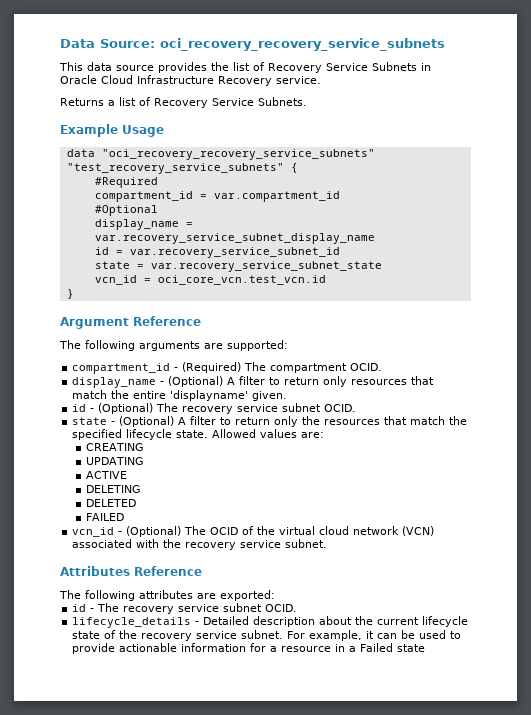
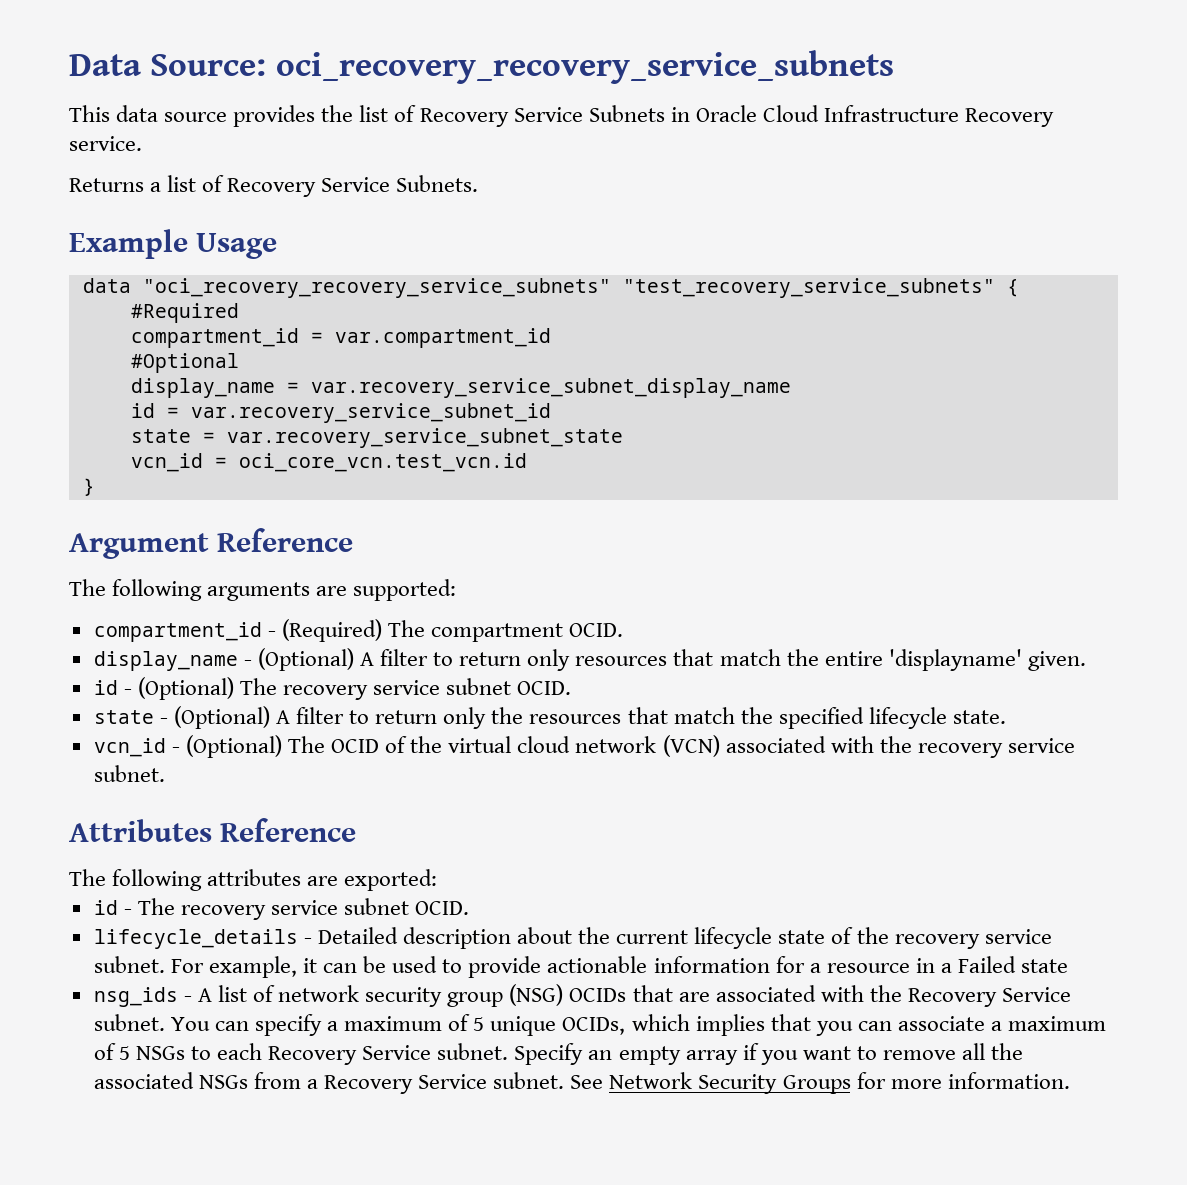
[212,429,325,438] [86,443,145,451] [86,457,145,465] [86,471,128,479] [86,485,142,493] [86,499,137,507] [86,513,125,521] Allowed values are: // CREATING // UPDATING // ACTIVE // DELETING // DELETED // FAILED -> (1006, 717) none
(426, 648) none -> [93,984,1071,1007] [93,1014,1107,1036] [93,1043,1024,1065] [93,1072,1070,1094] // nsg_ids - A list of network security group (NSG) OCIDs that are associated with the Recovery Service subnet. You can specify a maximum of 5 unique OCIDs, which implies that you can associate a maximum of 5 NSGs to each Recovery Service subnet. Specify an empty array if you want to remove all the associated NSGs from a Recovery Service subnet. See Network Security Groups for more information.

